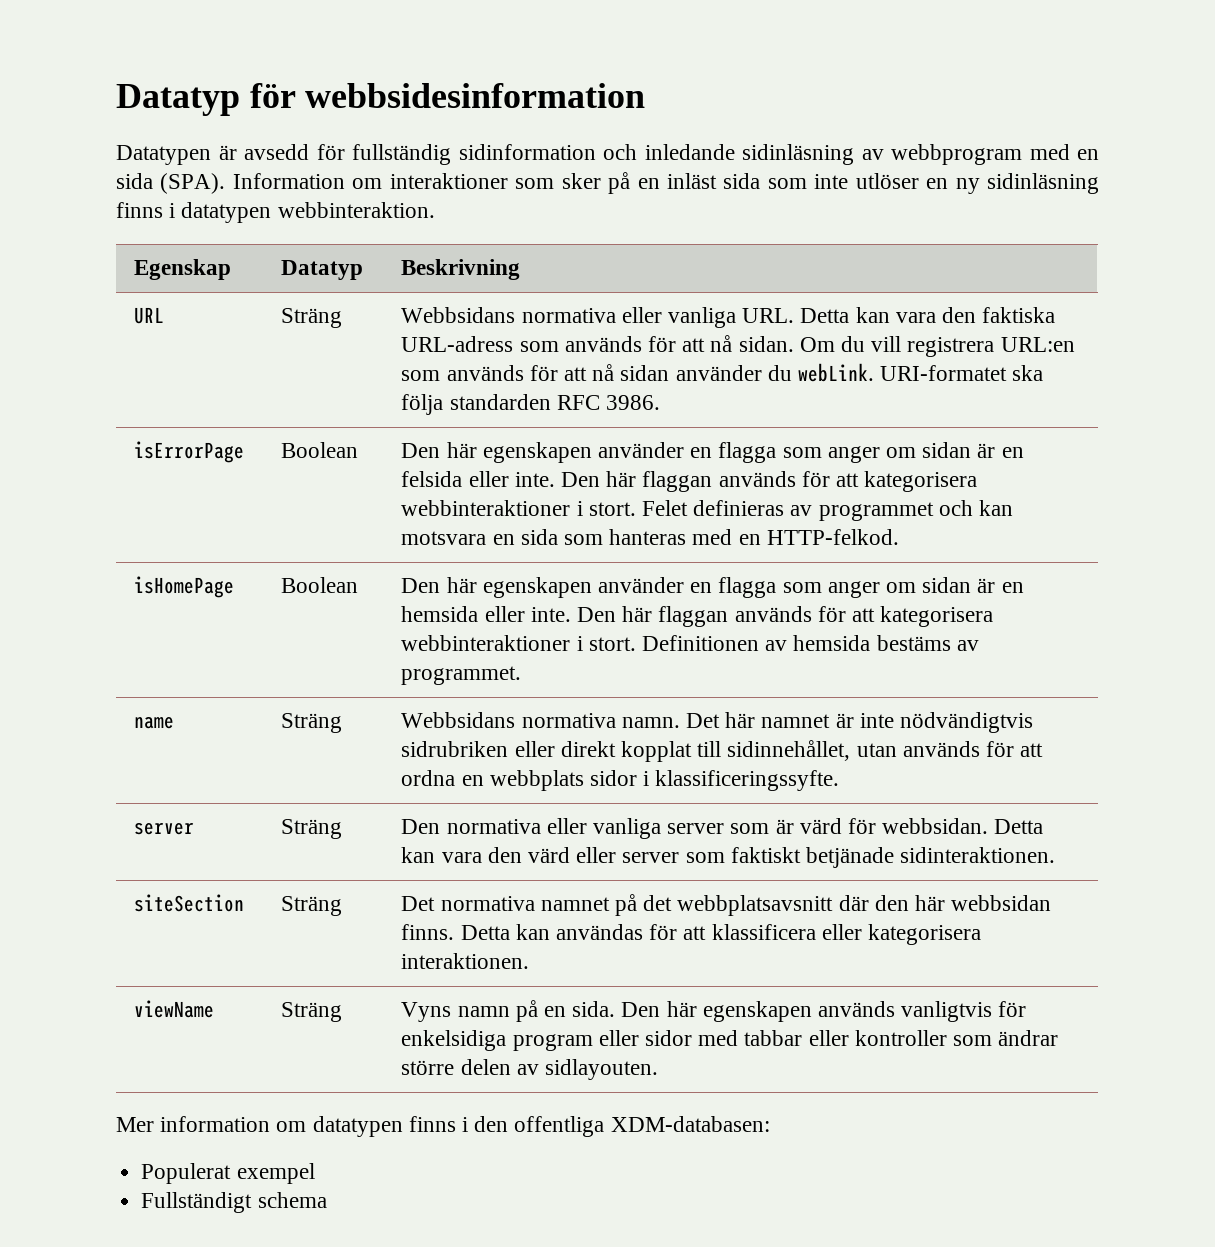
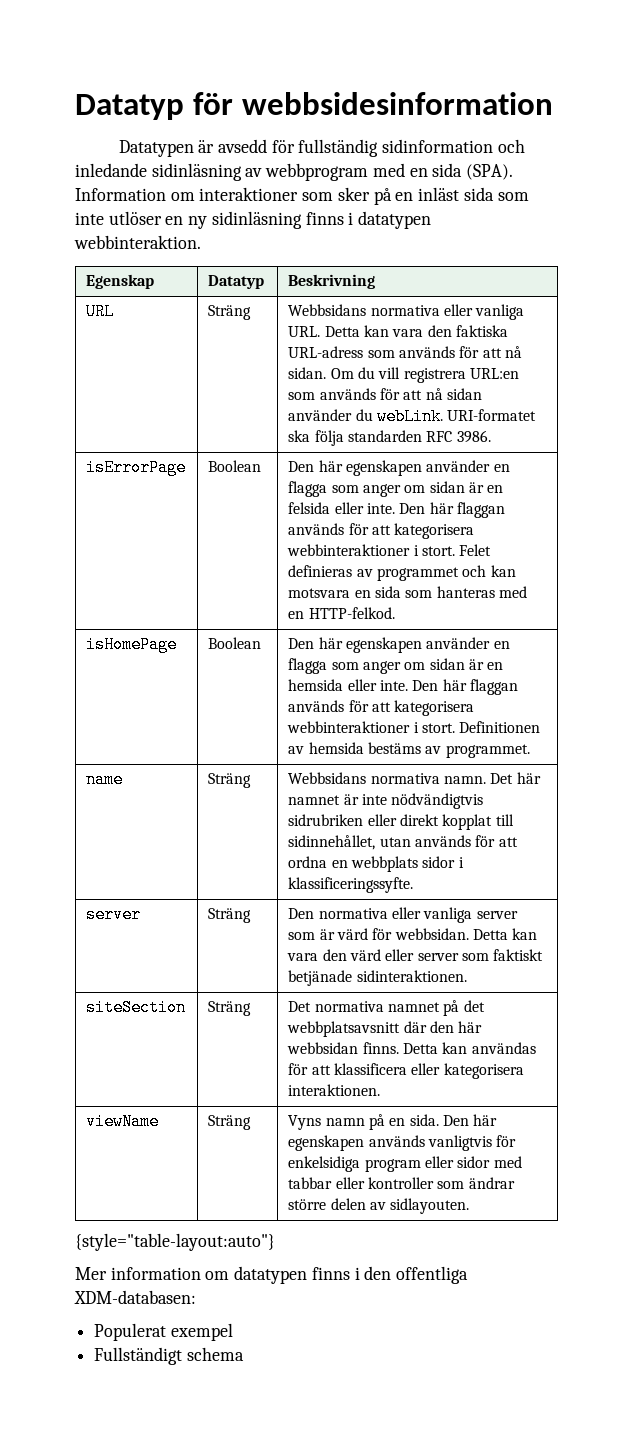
(658, 1069) none -> [75,1233,275,1251] // {style="table-layout:auto"}

